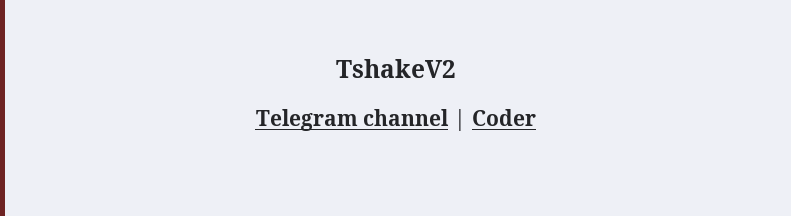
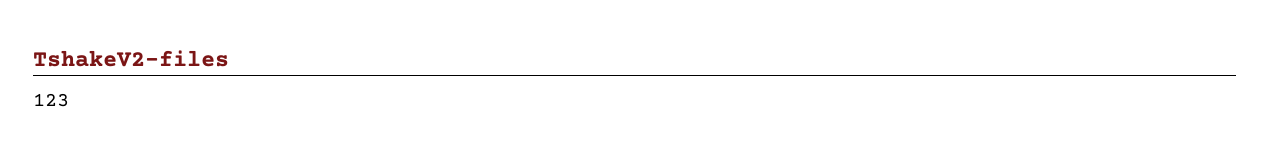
[335,59,456,78] [255,109,536,131] TshakeV2 // Telegram channel | Coder -> [33,50,229,67] [33,93,69,107] TshakeV2-files // 123

